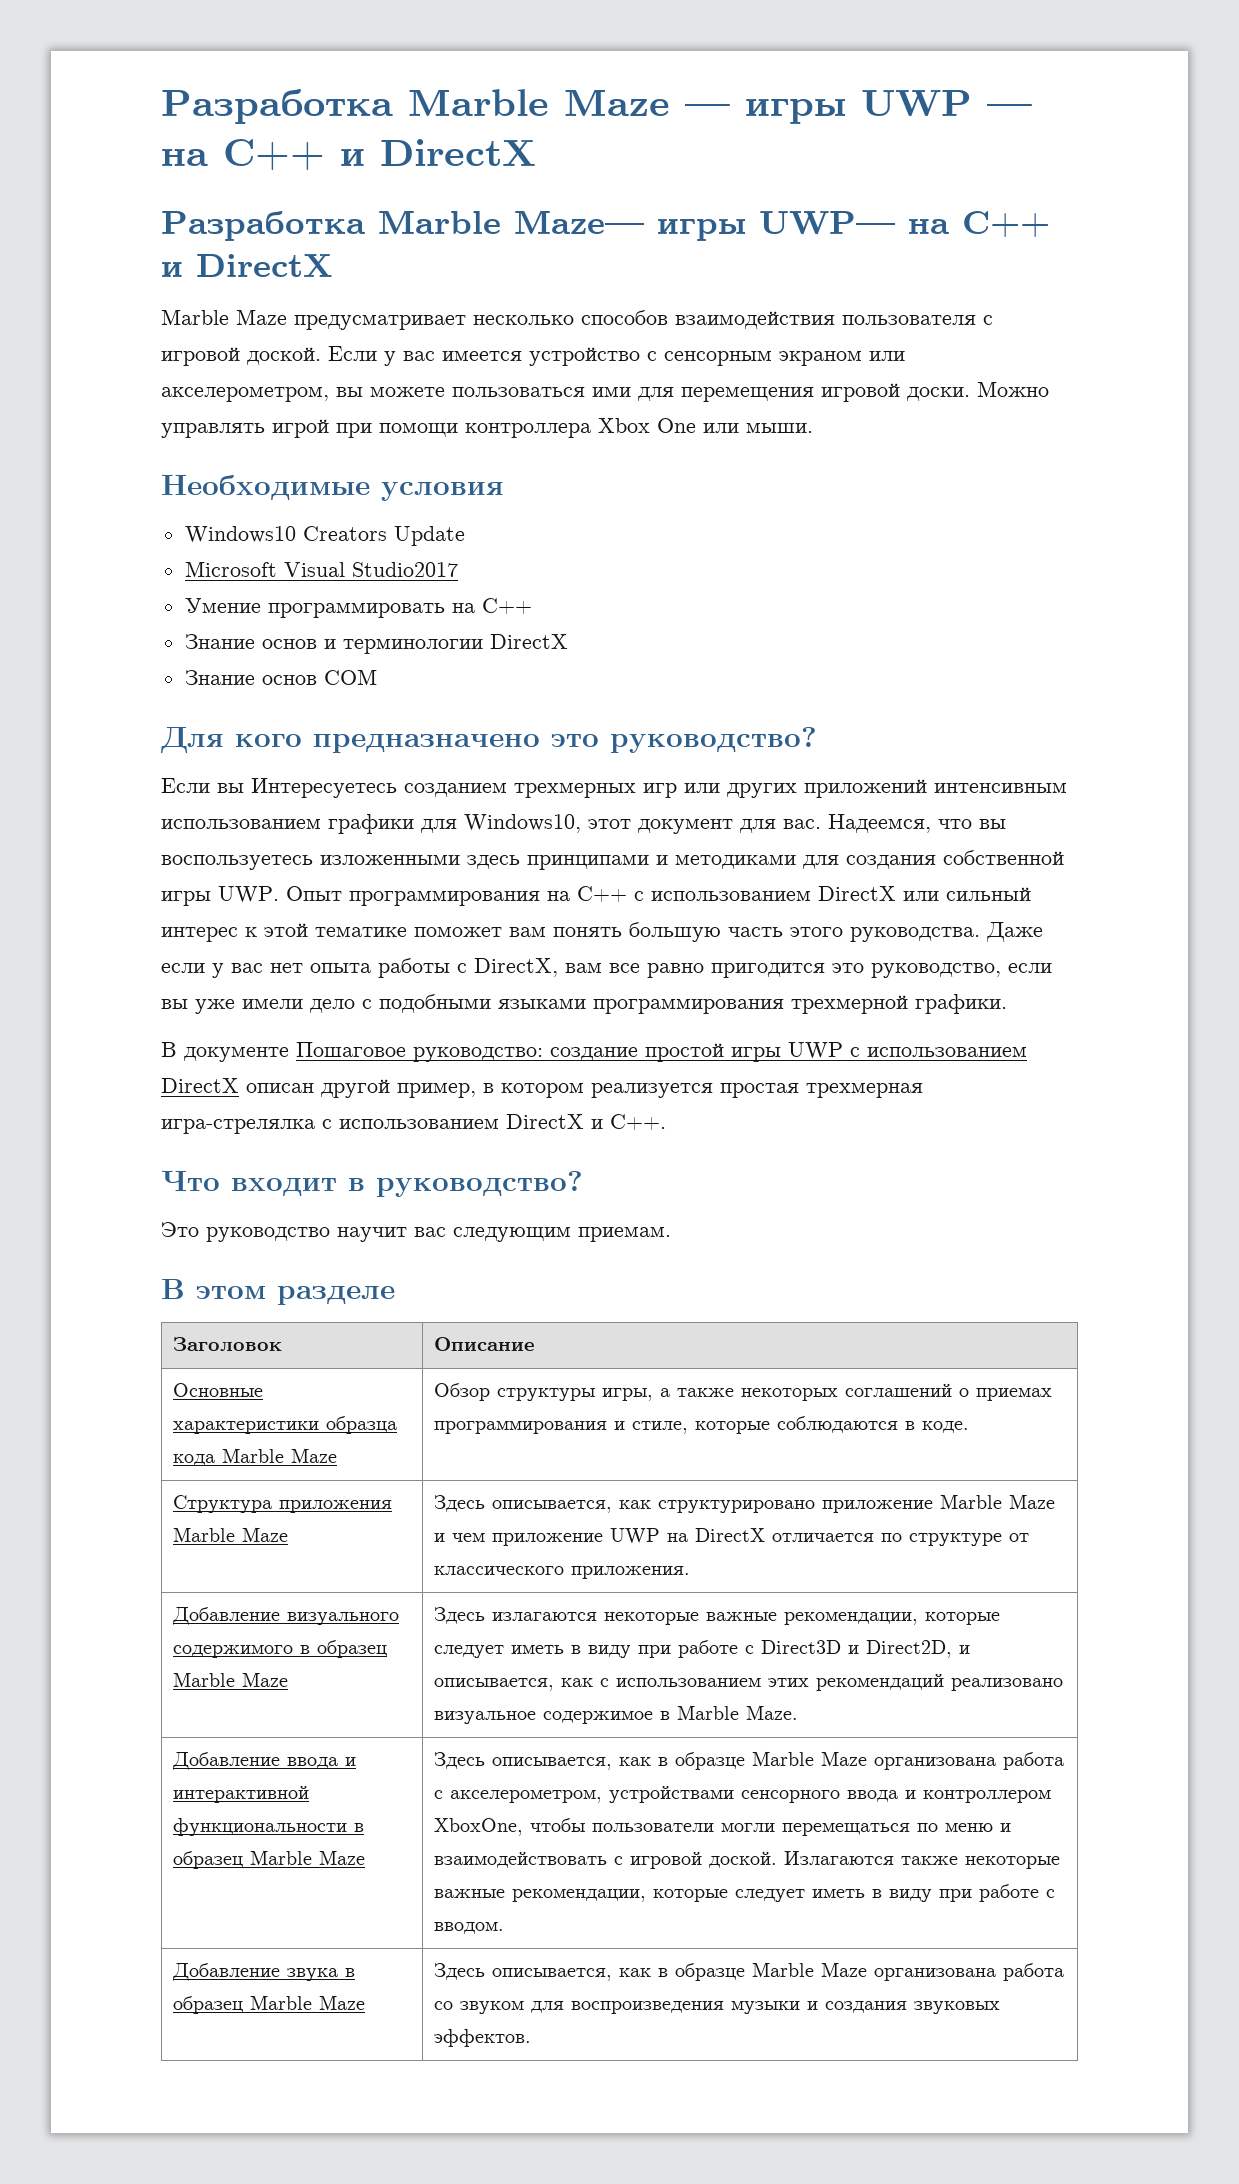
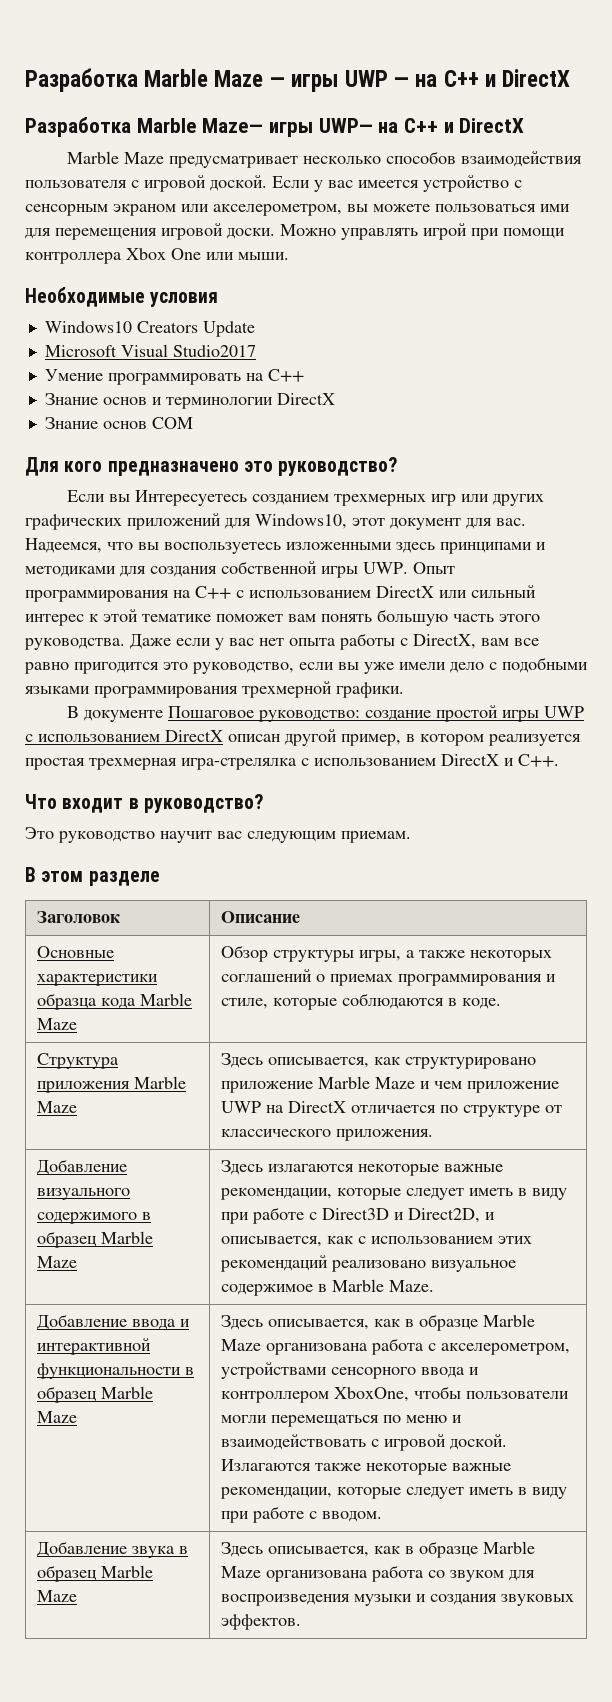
[804,779,1067,798] [161,814,414,834] приложений интенсивным использованием графики -> [25,513,221,530] графических приложений

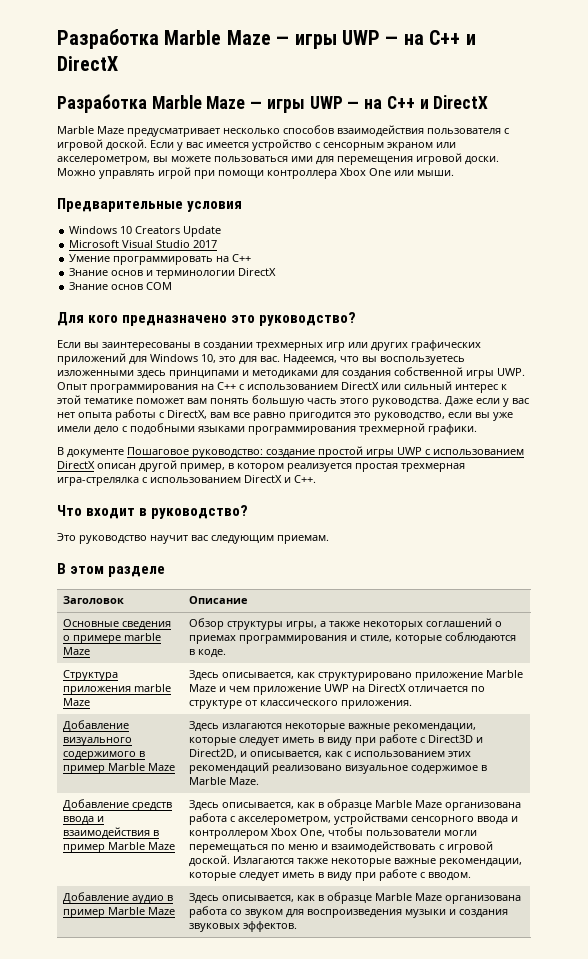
[202,118,373,137] Maze— игры UWP— -> [206,96,360,113] Maze — игры UWP —
[25,287,145,307] Необходимые -> [57,198,183,212] Предварительные
[44,321,132,333] Windows10 -> [69,226,133,234] Windows 10
[172,345,256,357] Studio2017 -> [156,240,218,248] Studio 2017
[134,490,329,506] Интересуетесь созданием -> [102,342,253,351] заинтересованы в создании
[255,514,461,530] Windows10, этот документ -> [150,354,236,363] Windows 10, это
[37,974,159,986] [37,993,193,1010] характеристики образца кода Marble -> [122,621,172,630] [63,633,162,644] сведения о примере marble
[134,1076,187,1089] Marble -> [134,684,172,692] marble
[37,1231,98,1248] образец -> [63,765,106,774] пример
[132,1319,191,1330] [37,1338,152,1355] [37,1363,195,1379] [37,1386,98,1403] ввода и интерактивной функциональности в образец -> [132,802,173,811] [63,816,105,825] [63,827,160,839] [63,844,106,853] средств ввода и взаимодействия в пример
[334,1387,410,1402] XboxOne, -> [271,828,326,837] Xbox One,
[132,1546,189,1558] [37,1565,98,1582] звука в образец -> [132,895,174,904] [63,909,106,918] аудио в пример

